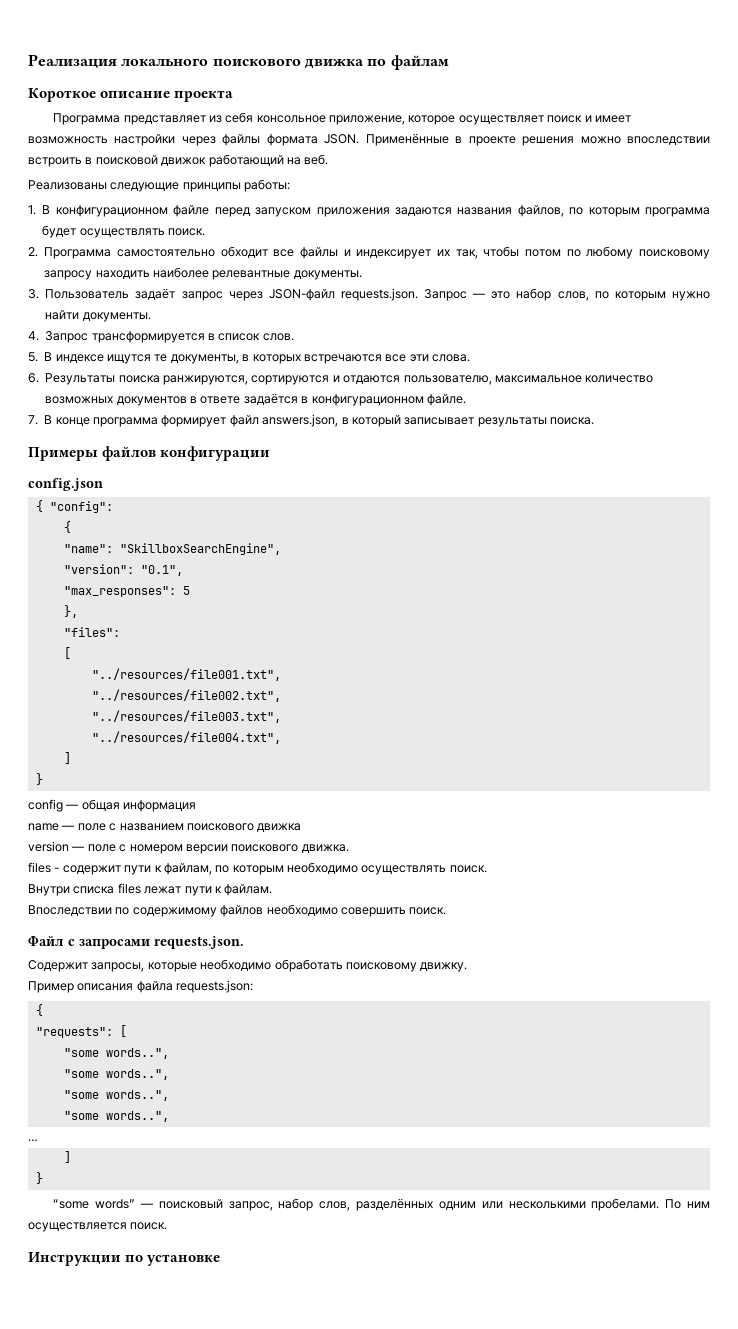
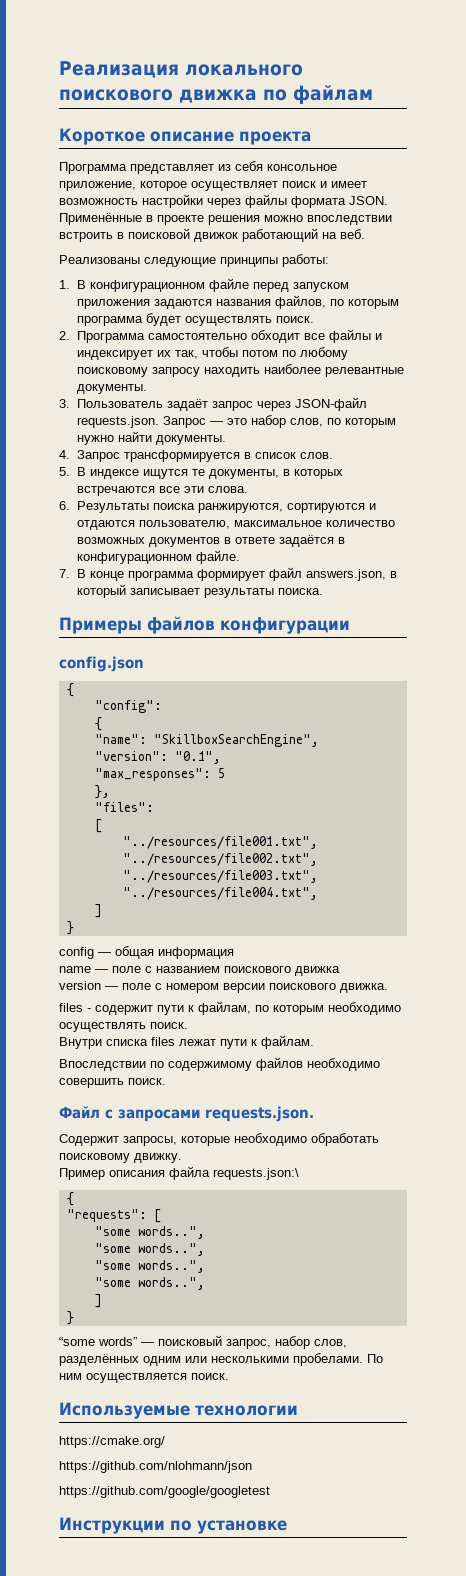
(43, 506) none -> (74, 690) //
[176,980,254,993] requests.json: -> [213,1168,299,1180] requests.json:\
[28,1139,38,1142] // … -> (205, 1283) none
(168, 1226) none -> [59,1402,298,1419] [59,1436,165,1448] [59,1461,252,1473] [59,1486,270,1498] // Используемые технологии // https://cmake.org/ // https://github.com/nlohmann/json // https://github.com/google/googletest

